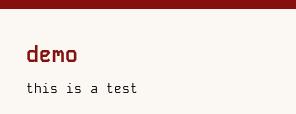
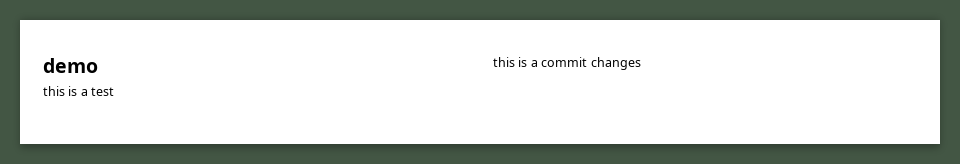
(138, 88) none -> [493,57,641,70] // this is a commit changes

